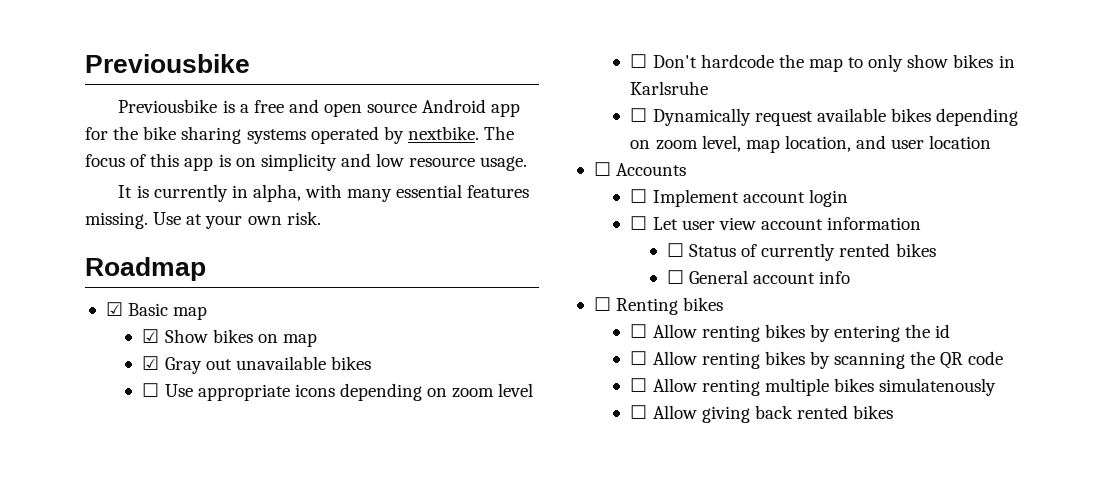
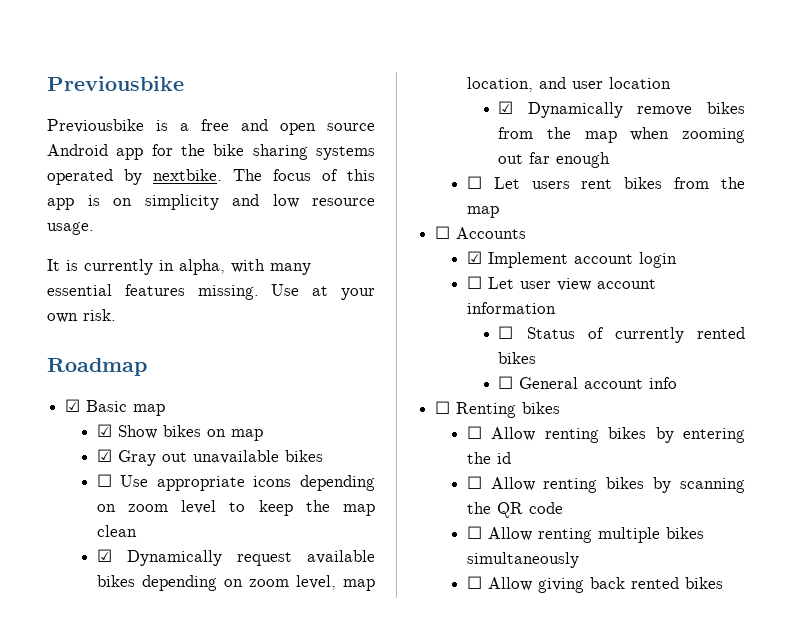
[630,54,1015,72] [630,81,709,95] [630,108,648,122] // ☐ Don't hardcode the map to only show bikes in Karlsruhe // ☐ -> [229,500,375,516] [96,525,137,537] [96,549,112,562] to keep the map clean // ☑
(992, 142) none -> [498,101,745,118] [498,127,745,143] [498,152,611,168] [466,176,745,189] [466,206,499,218] // ☑ Dynamically remove bikes from the map when zooming out far enough // ☐ Let users rent bikes from the map
[630,189,648,203] ☐ -> [466,251,482,264] ☑
[879,378,997,396] simulatenously -> [466,552,579,568] simultaneously

